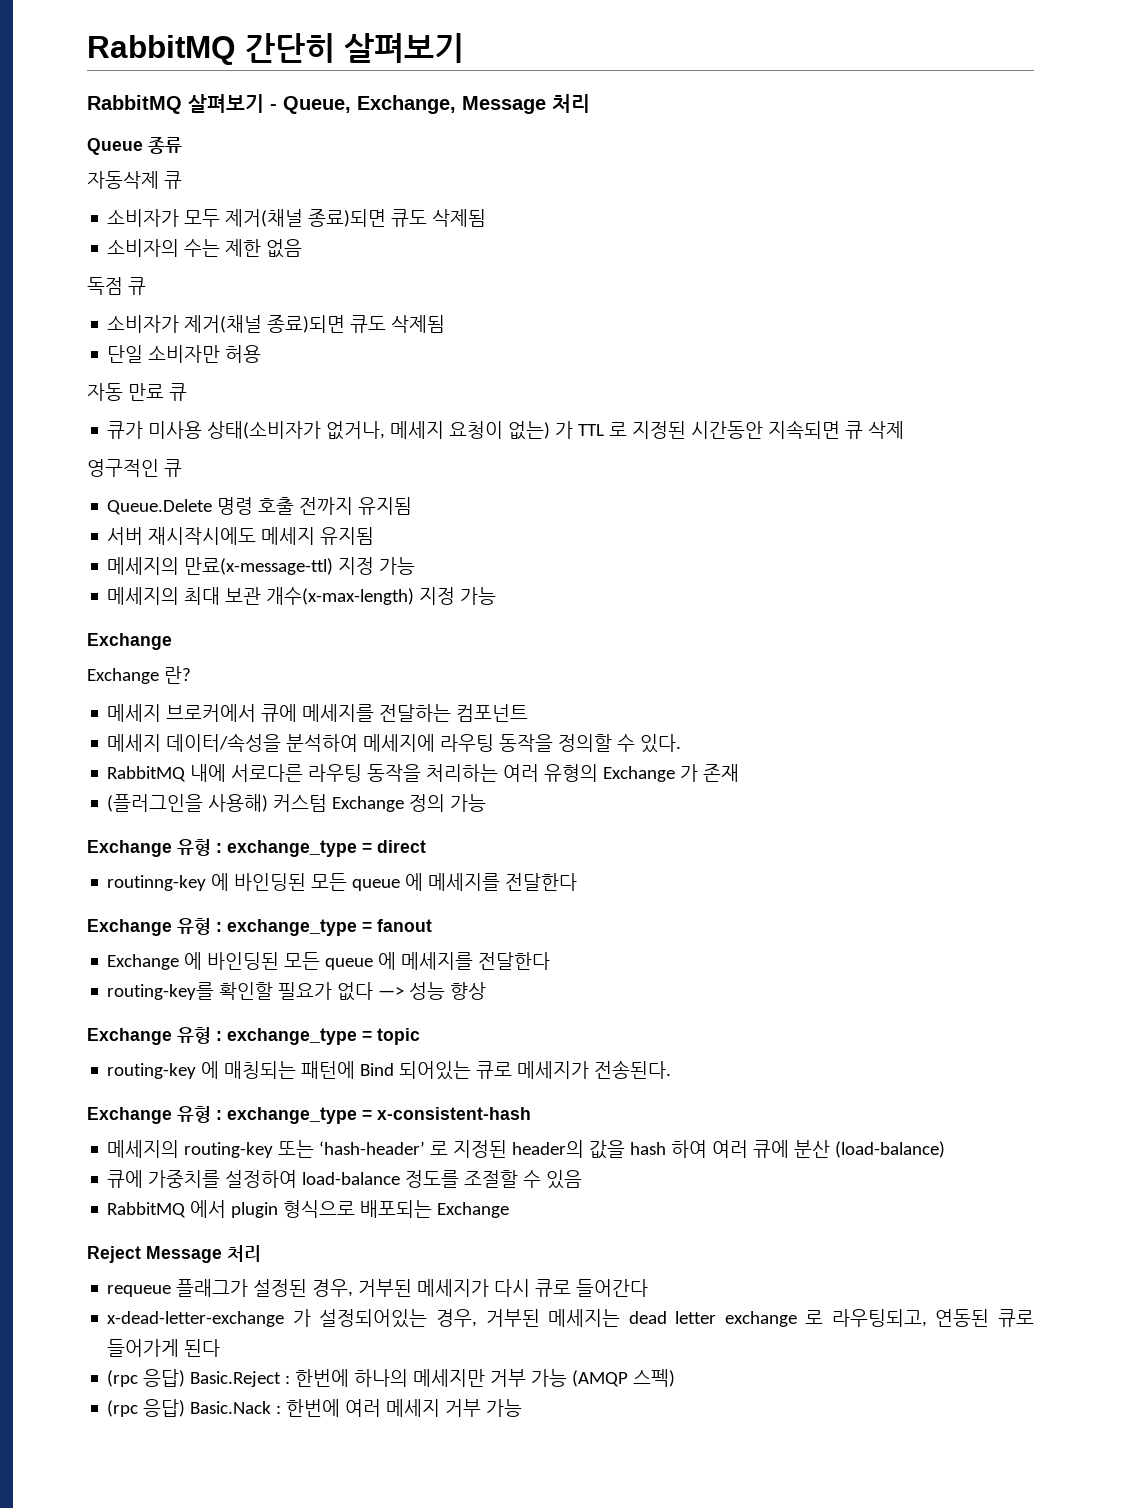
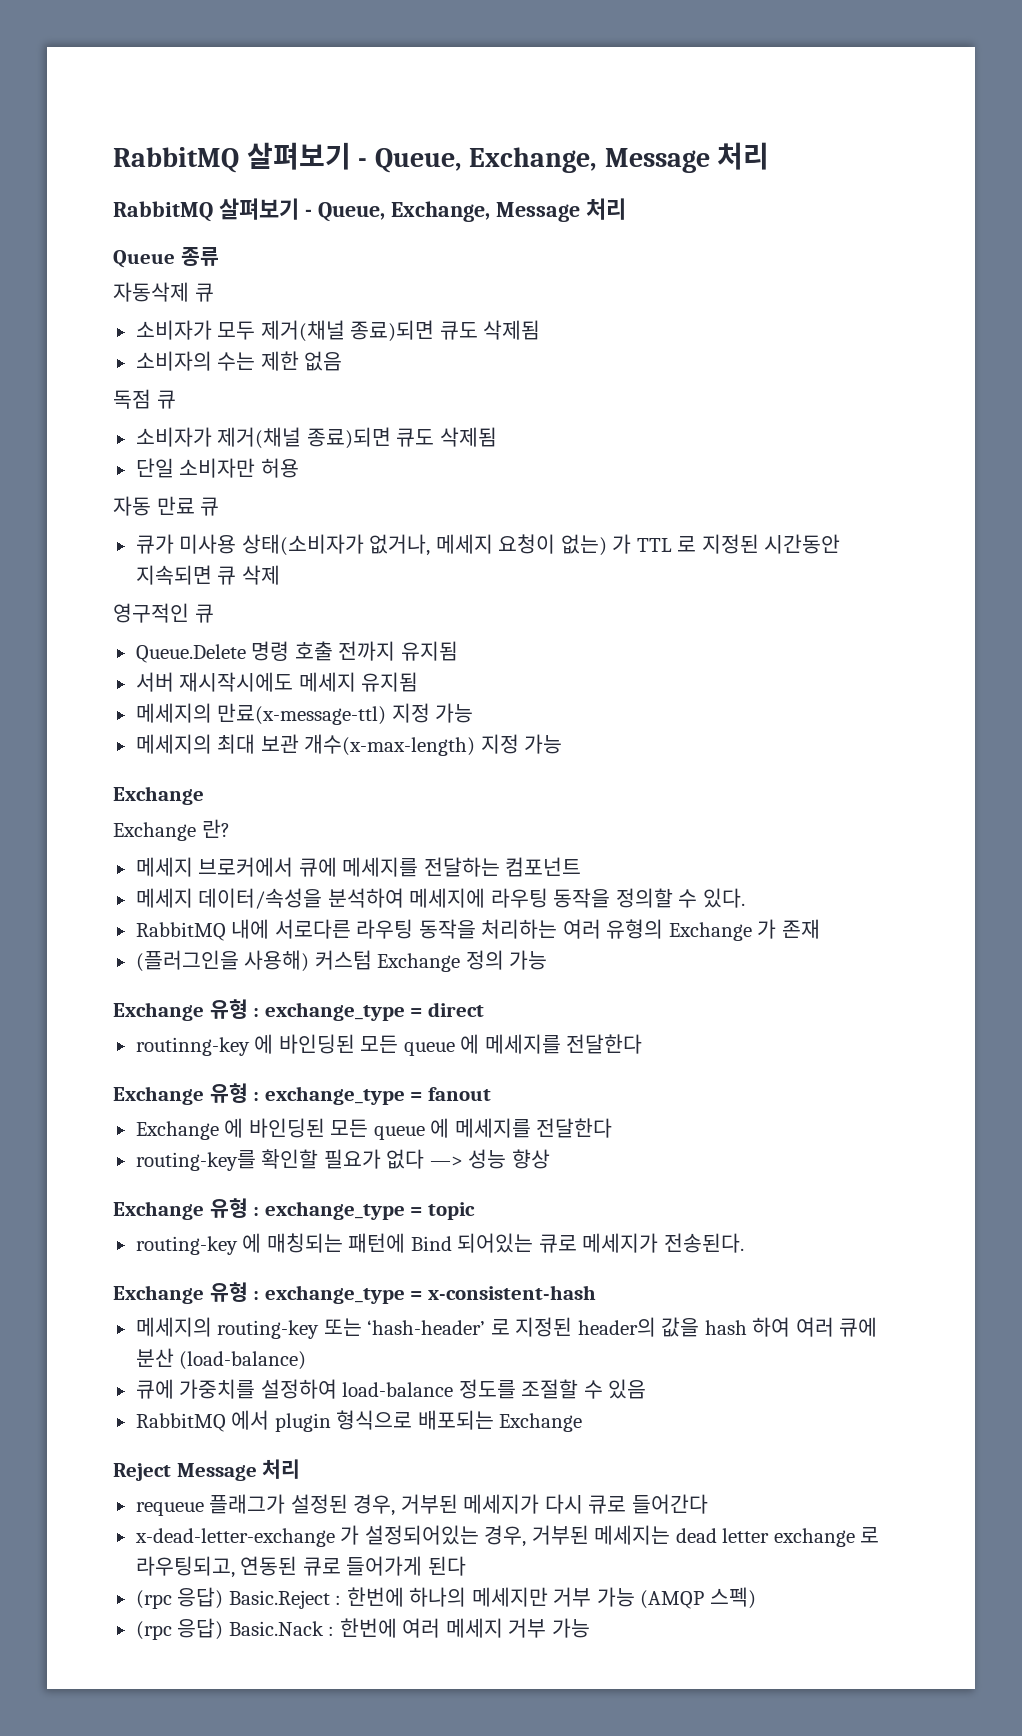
[87,33,464,65] RabbitMQ 간단히 살펴보기 -> [113,142,770,173] RabbitMQ 살펴보기 - Queue, Exchange, Message 처리

